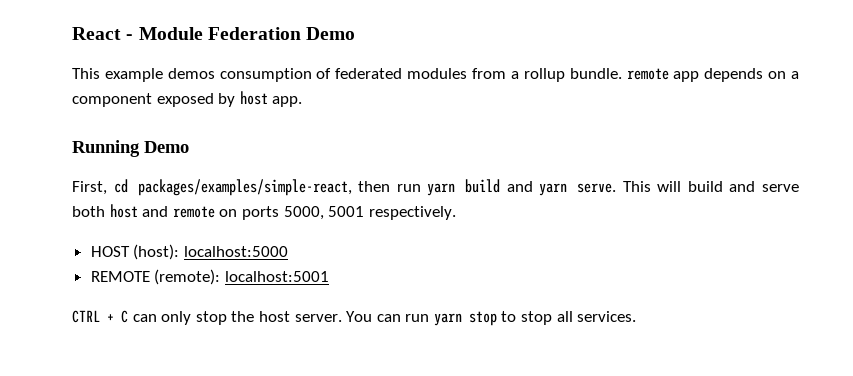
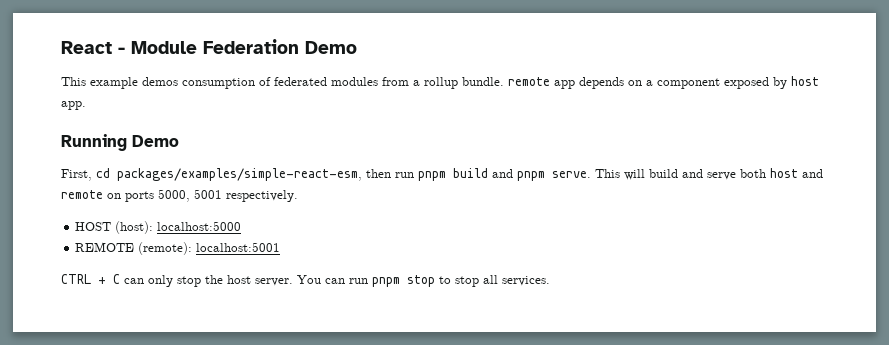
[137,179,352,196] packages/examples/simple-react, -> [117,168,362,181] packages/examples/simple-react-esm,
[427,179,568,196] yarn build and yarn -> [418,168,545,181] pnpm build and pnpm
[433,313,462,326] yarn -> [372,277,400,287] pnpm

